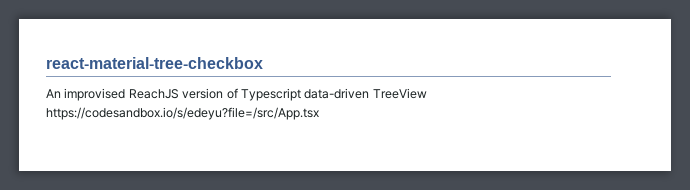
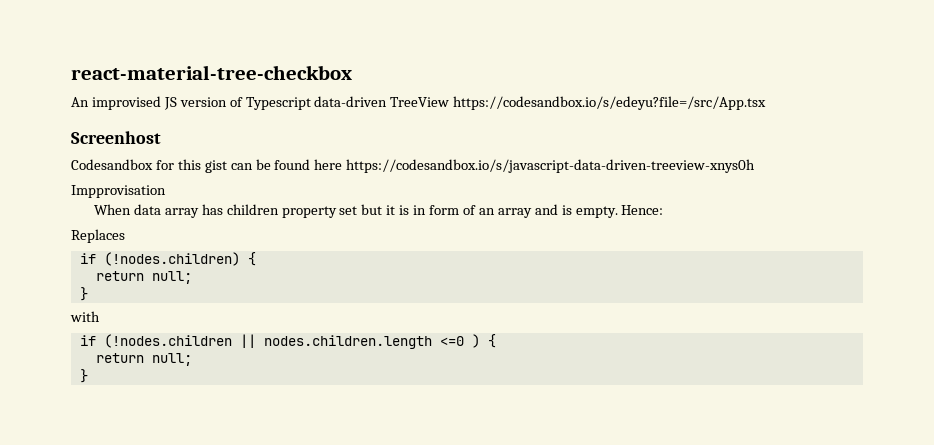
[128,89,179,99] ReachJS -> [163,97,177,110] JS
(319, 113) none -> [71,131,161,144] [71,159,756,173] [71,185,166,198] [93,204,664,218] [71,229,125,243] [79,252,256,266] [95,271,192,284] [79,287,88,301] [70,311,100,322] [79,334,496,349] [95,353,192,366] [79,369,88,383] // Screenhost // Codesandbox for this gist can be found here https://codesandbox.io/s/javascript-data-driven-treeview-xnys0h // Impprovisation // When data array has children property set but it is in form of an array and is empty. Hence: // Replaces // if (!nodes.children) { // return null; // } // with // if (!nodes.children || nodes.children.length <=0 ) { // return null; // }

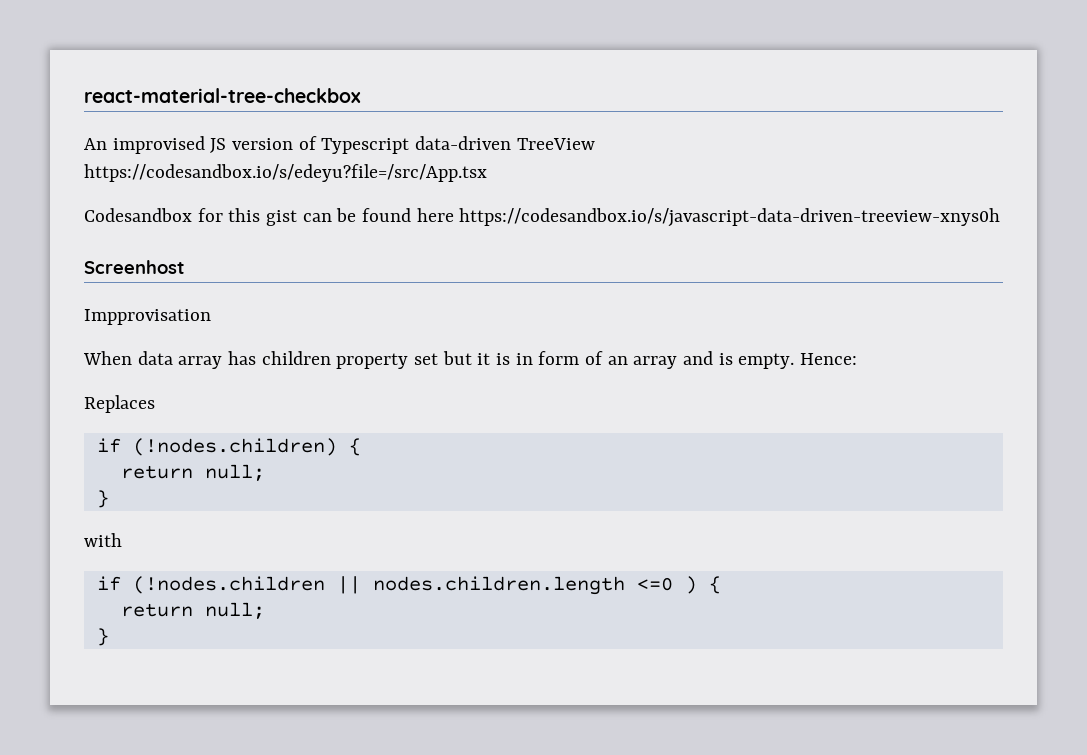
[71,131,161,144] // Screenhost -> (487, 173) none
(756, 166) none -> [84,260,185,274] // Screenhost

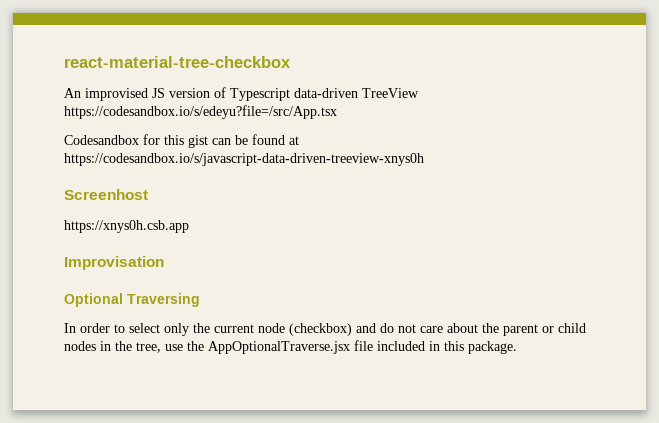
[416,208,454,222] here -> [289,136,299,145] at
[84,309,211,325] [83,351,858,369] [84,395,155,413] [96,438,361,456] [120,464,265,481] [96,490,109,508] [84,533,122,547] [96,576,721,595] [120,602,265,619] [96,628,109,646] Impprovisation // When data array has children property set but it is in form of an array and is empty. Hence: // Replaces // if (!nodes.children) { // return null; // } // with // if (!nodes.children || nodes.children.length <=0 ) { // return null; // } -> [64,220,189,233] [64,256,164,270] [64,293,200,307] [64,323,586,336] [64,340,517,354] https://xnys0h.csb.app // Improvisation // Optional Traversing // In order to select only the current node (checkbox) and do not care about the parent or child nodes in the tree, use the AppOptionalTraverse.jsx file included in this package.

